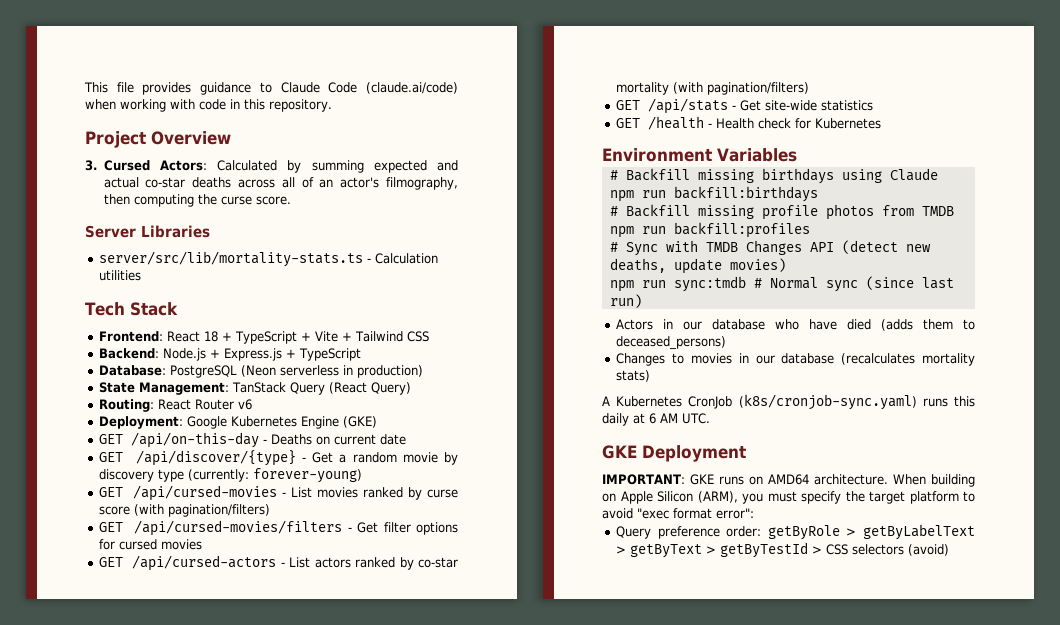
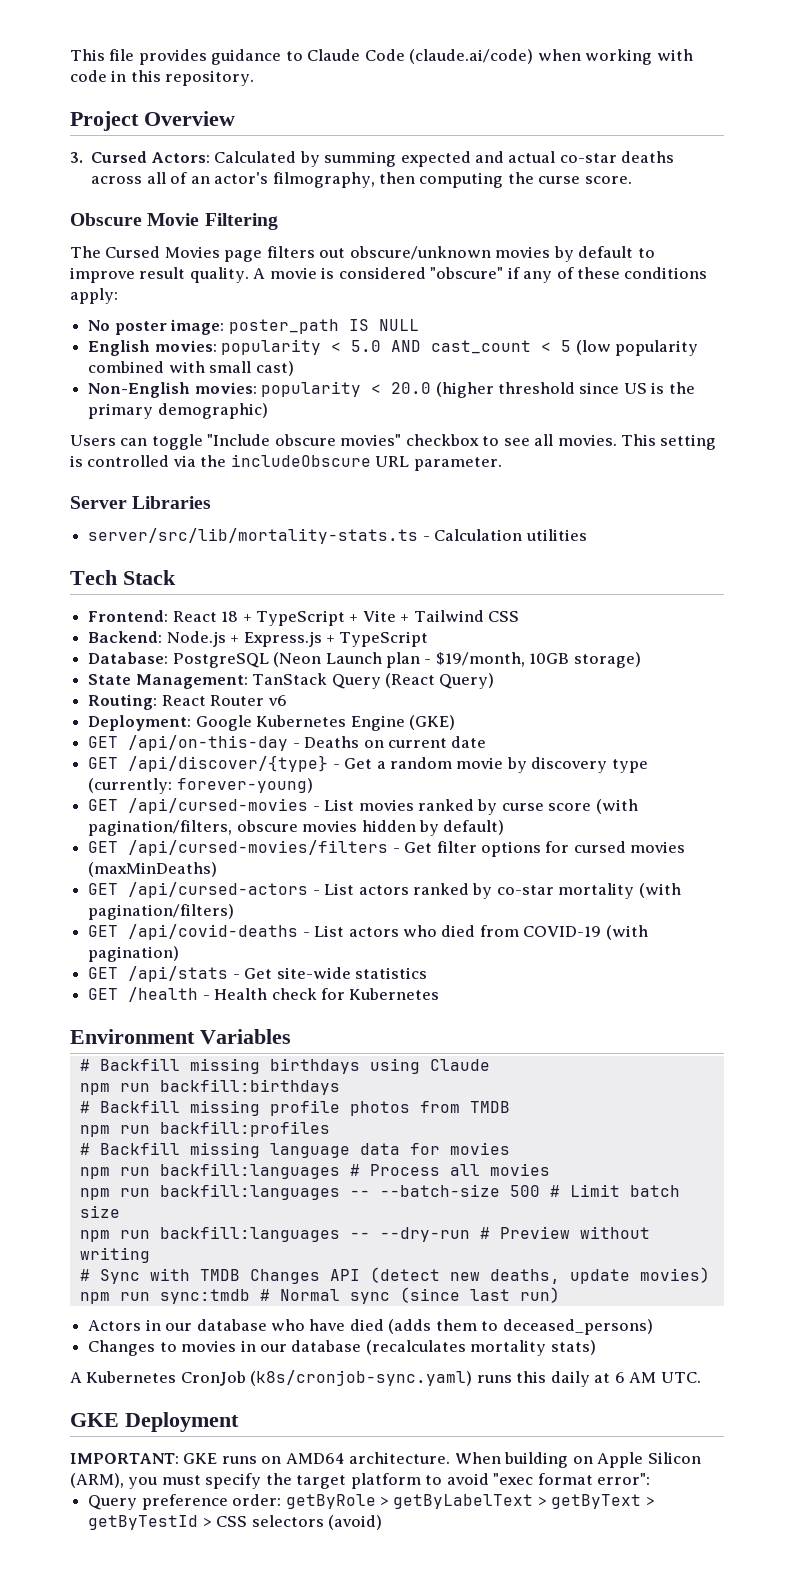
(291, 200) none -> [70,213,278,230] [70,246,655,262] [70,267,708,283] [70,288,118,304] [88,319,419,335] [88,339,698,356] [88,361,294,376] [88,381,695,398] [88,403,268,419] [70,434,717,450] [70,454,502,471] // Obscure Movie Filtering // The Cursed Movies page filters out obscure/unknown movies by default to improve result quality. A movie is considered "obscure" if any of these conditions apply: // No poster image: poster_path IS NULL // English movies: popularity < 5.0 AND cast_count < 5 (low popularity combined with small cast) // Non-English movies: popularity < 20.0 (higher threshold since US is the primary demographic) // Users can toggle "Include obscure movies" checkbox to see all movies. This setting is controlled via the includeObscure URL parameter.
[280,365,424,378] serverless in production) -> [325,652,641,668] Launch plan - $19/month, 10GB storage)
[168,504,271,517] pagination/filters) -> [88,820,505,836] pagination/filters, obscure movies hidden by default)
(203, 544) none -> [88,862,218,877] (maxMinDeaths)
(810, 88) none -> [88,924,648,940] [88,946,180,962] // GET /api/covid-deaths - List actors who died from COVID-19 (with pagination)
(810, 230) none -> [79,1142,510,1158] [79,1163,550,1179] [79,1184,680,1200] [79,1205,120,1218] [79,1226,650,1242] [79,1247,150,1263] // # Backfill missing language data for movies // npm run backfill:languages # Process all movies // npm run backfill:languages -- --batch-size 500 # Limit batch size // npm run backfill:languages -- --dry-run # Preview without writing

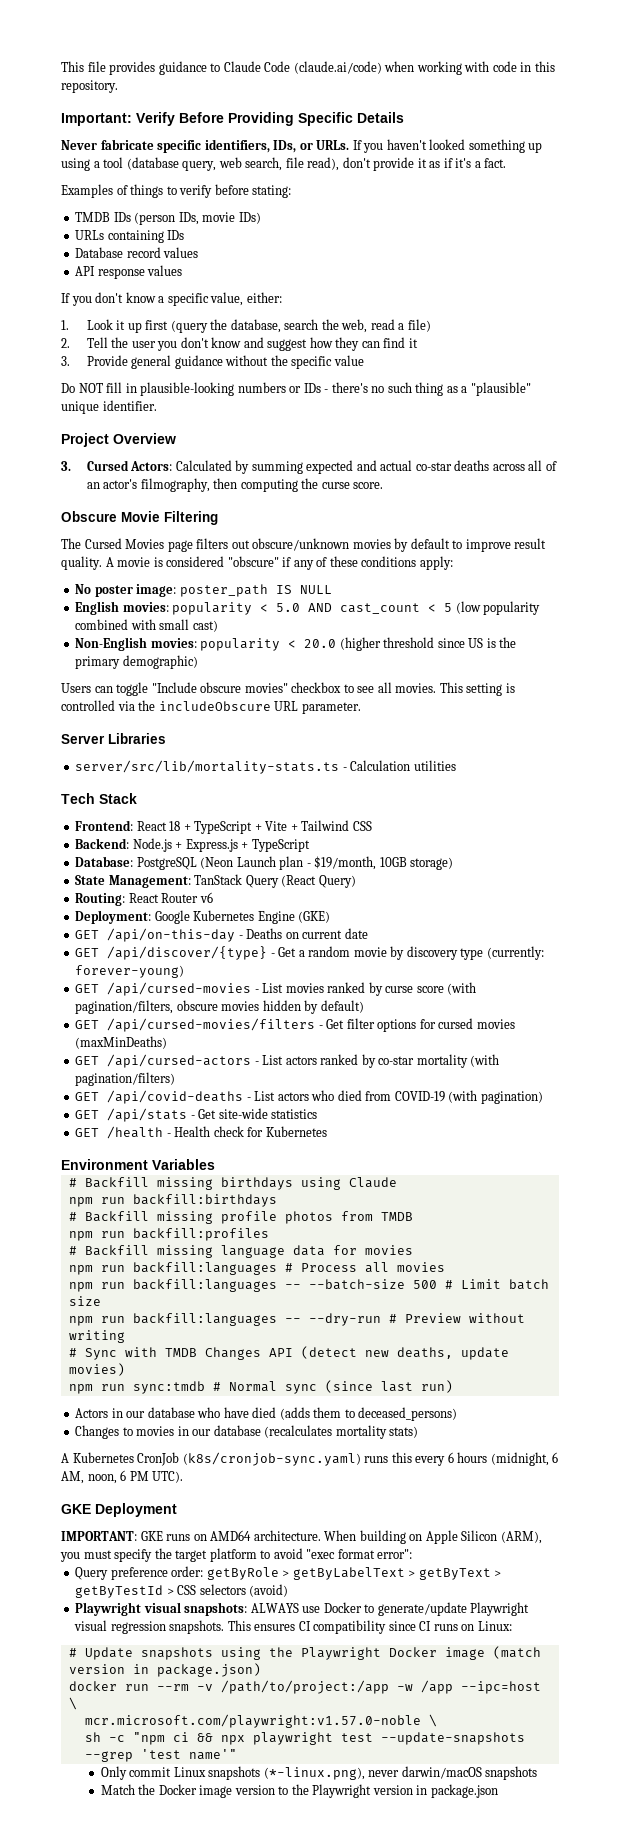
(255, 78) none -> [61,112,404,126] [61,139,543,153] [61,157,507,171] [61,184,292,198] [75,212,261,225] [75,230,185,243] [75,247,199,258] [75,265,183,279] [61,292,282,306] [61,319,431,333] [61,337,418,351] [61,355,364,369] [61,382,531,396] [61,400,157,414] // Important: Verify Before Providing Specific Details // Never fabricate specific identifiers, IDs, or URLs. If you haven't looked something up using a tool (database query, web search, file read), don't provide it as if it's a fact. // Examples of things to verify before stating: // TMDB IDs (person IDs, movie IDs) // URLs containing IDs // Database record values // API response values // If you don't know a specific value, either: // 1. Look it up first (query the database, search the web, read a file) // 2. Tell the user you don't know and suggest how they can find it // 3. Provide general guidance without the specific value // Do NOT fill in plausible-looking numbers or IDs - there's no such thing as a "plausible" unique identifier.
[550,1371,701,1387] daily at 6 AM UTC. -> [415,1452,559,1466] [61,1470,184,1484] every 6 hours (midnight, 6 AM, noon, 6 PM UTC).
(382, 1522) none -> [75,1602,530,1616] [74,1620,512,1634] [68,1646,541,1660] [68,1663,261,1677] [68,1680,541,1694] [68,1697,77,1710] [84,1714,437,1728] [84,1732,525,1745] [84,1749,237,1762] [100,1766,538,1780] [100,1784,498,1798] // Playwright visual snapshots: ALWAYS use Docker to generate/update Playwright visual regression snapshots. This ensures CI compatibility since CI runs on Linux: // # Update snapshots using the Playwright Docker image (match version in package.json) // docker run --rm -v /path/to/project:/app -w /app --ipc=host \ // mcr.microsoft.com/playwright:v1.57.0-noble \ // sh -c "npm ci && npx playwright test --update-snapshots --grep 'test name'" // Only commit Linux snapshots (*-linux.png), never darwin/macOS snapshots // Match the Docker image version to the Playwright version in package.json

